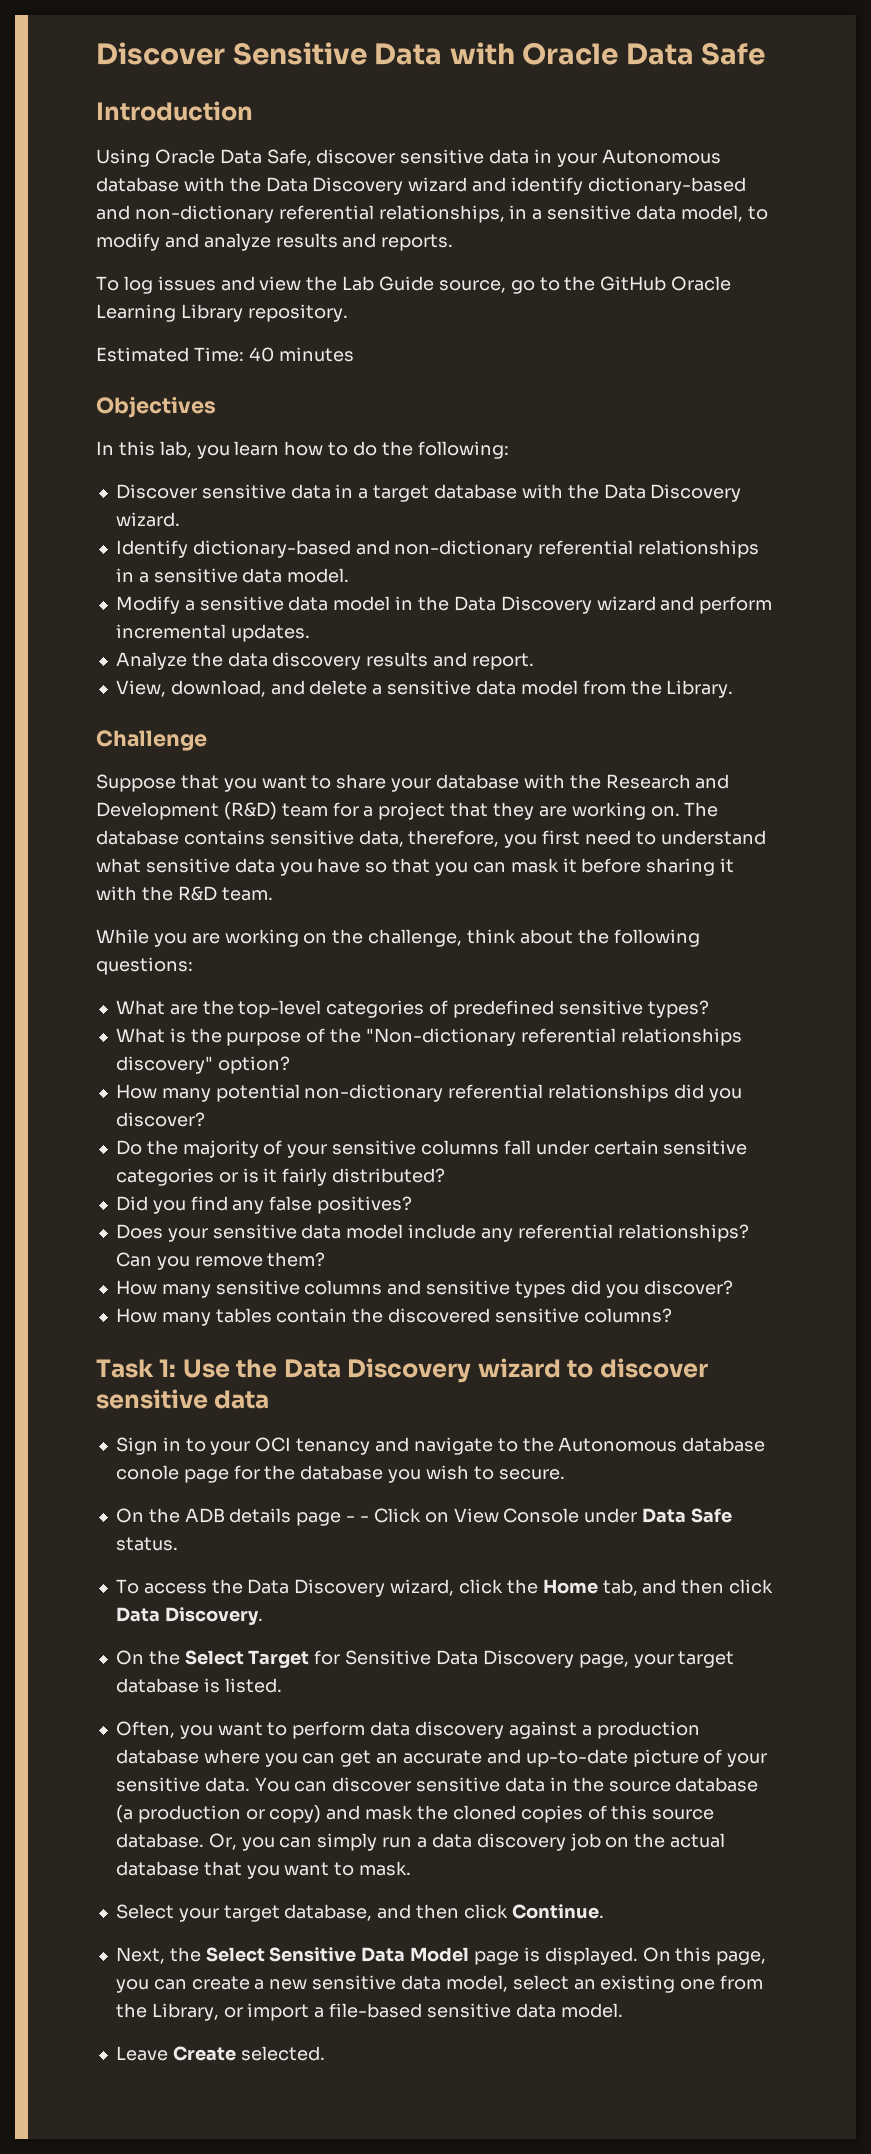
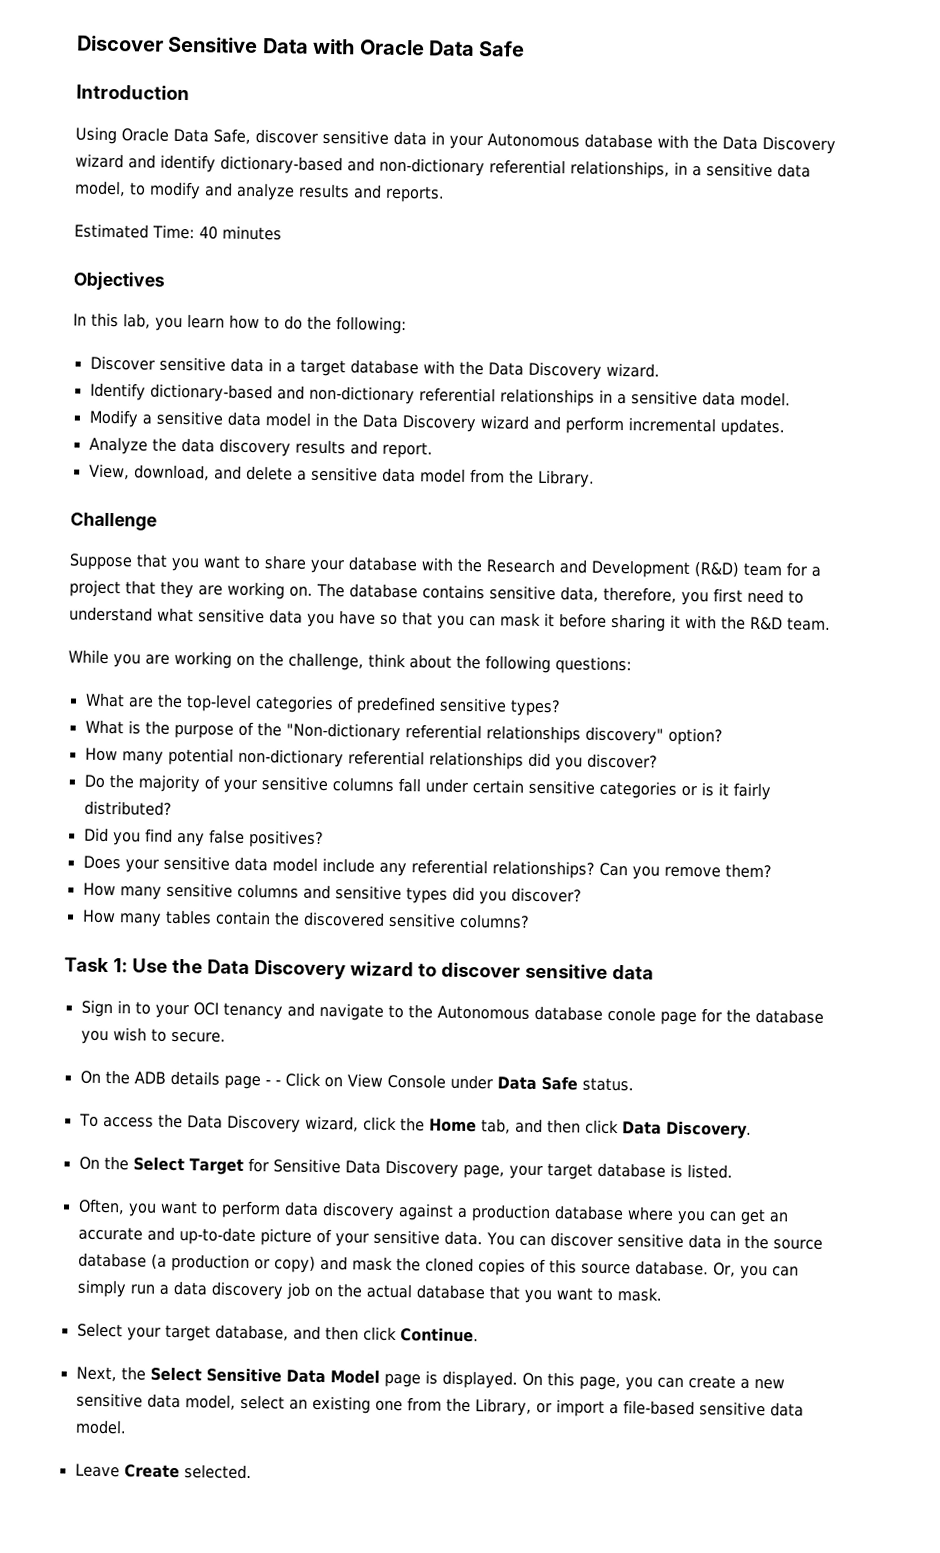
[96,276,732,294] [96,304,348,322] // To log issues and view the Lab Guide source, go to the GitHub Oracle Learning Library repository. -> (445, 194) none

